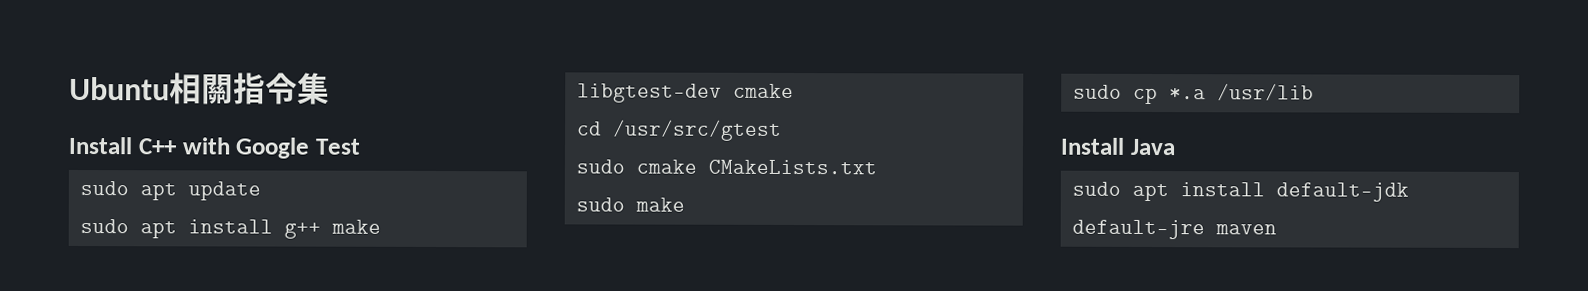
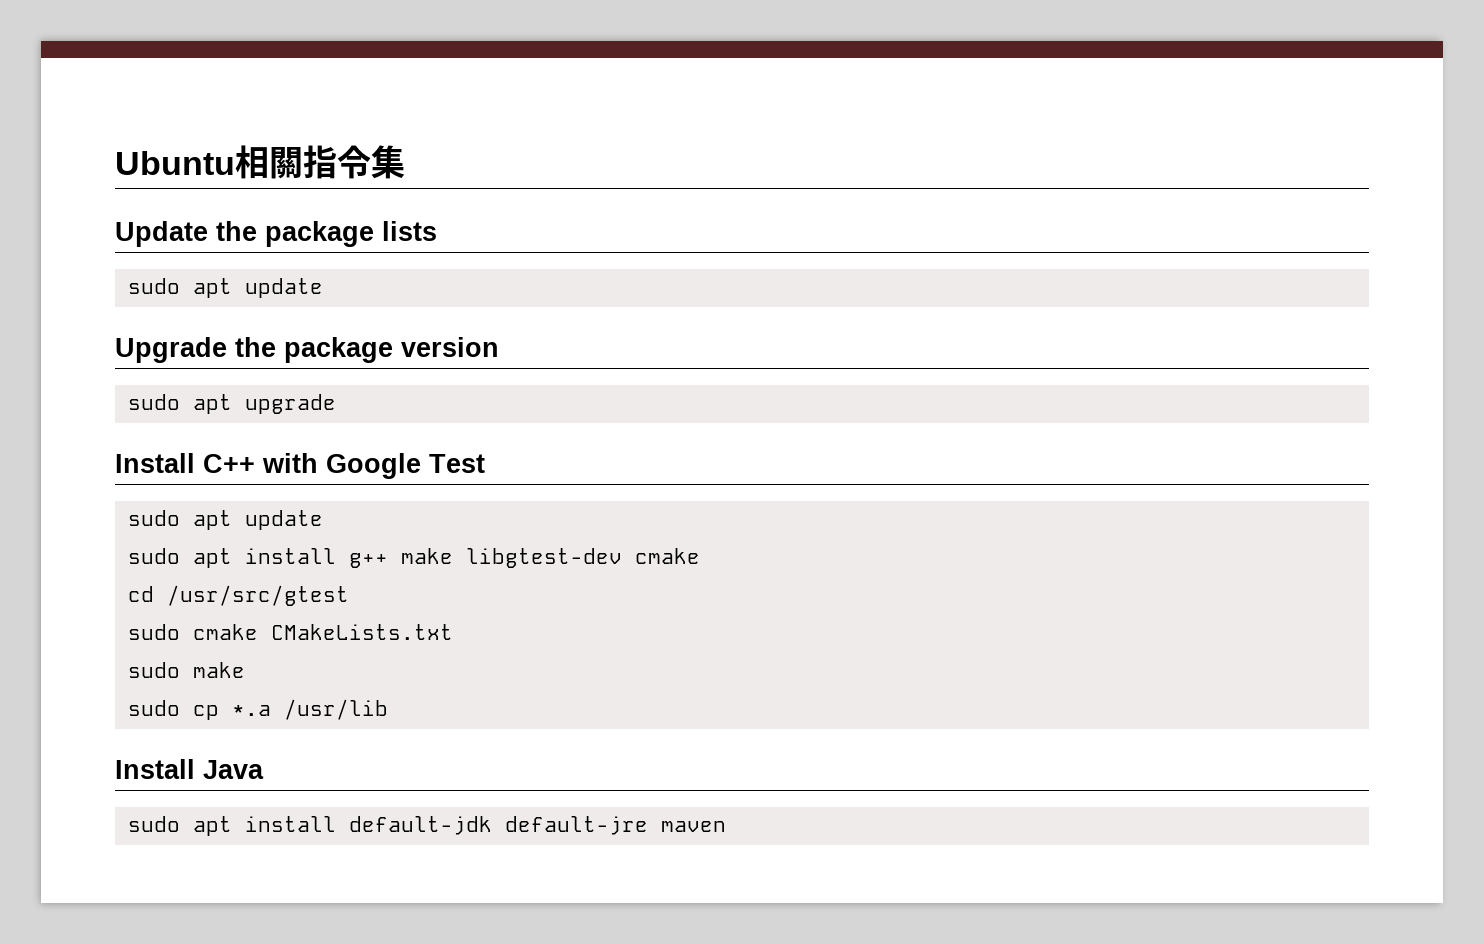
(330, 88) none -> [115,221,437,247] [127,278,323,298] [115,337,499,363] [127,394,336,414] // Update the package lists // sudo apt update // Upgrade the package version // sudo apt upgrade

